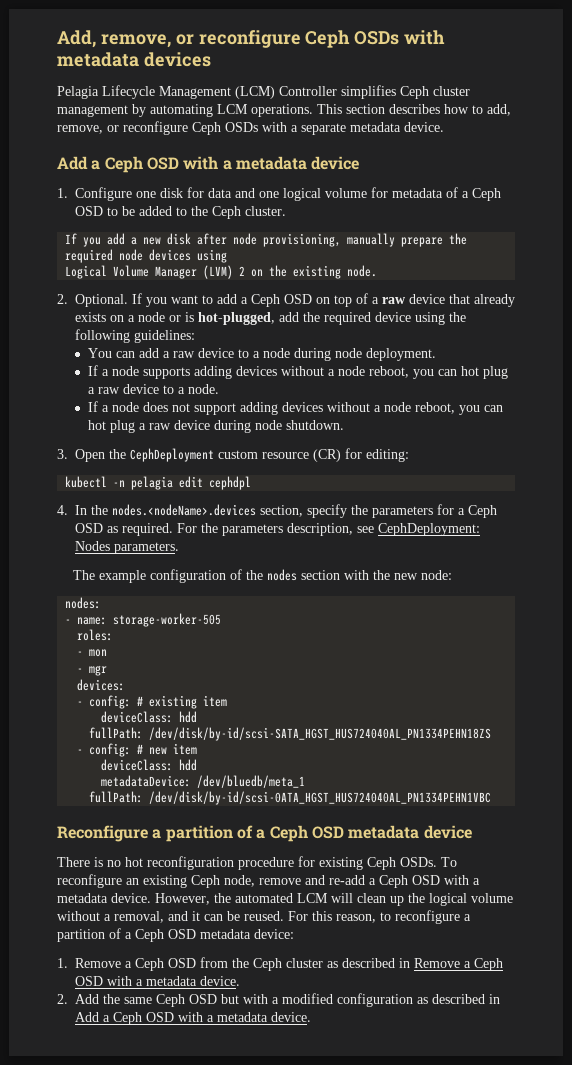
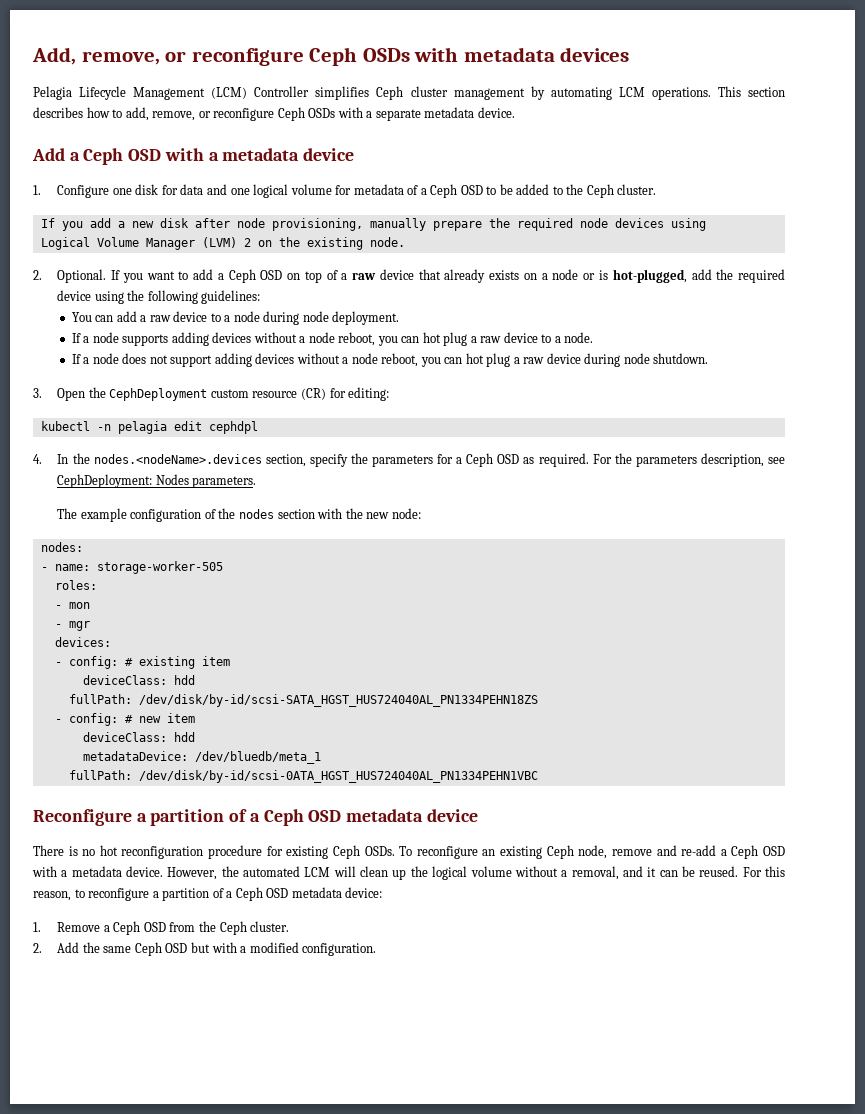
[286,958,503,971] [75,976,240,986] cluster as described in Remove a Ceph OSD with a metadata device. -> [250,921,290,932] cluster.
[337,993,500,1007] [75,1012,311,1025] configuration as described in Add a Ceph OSD with a metadata device. -> [302,943,377,956] configuration.

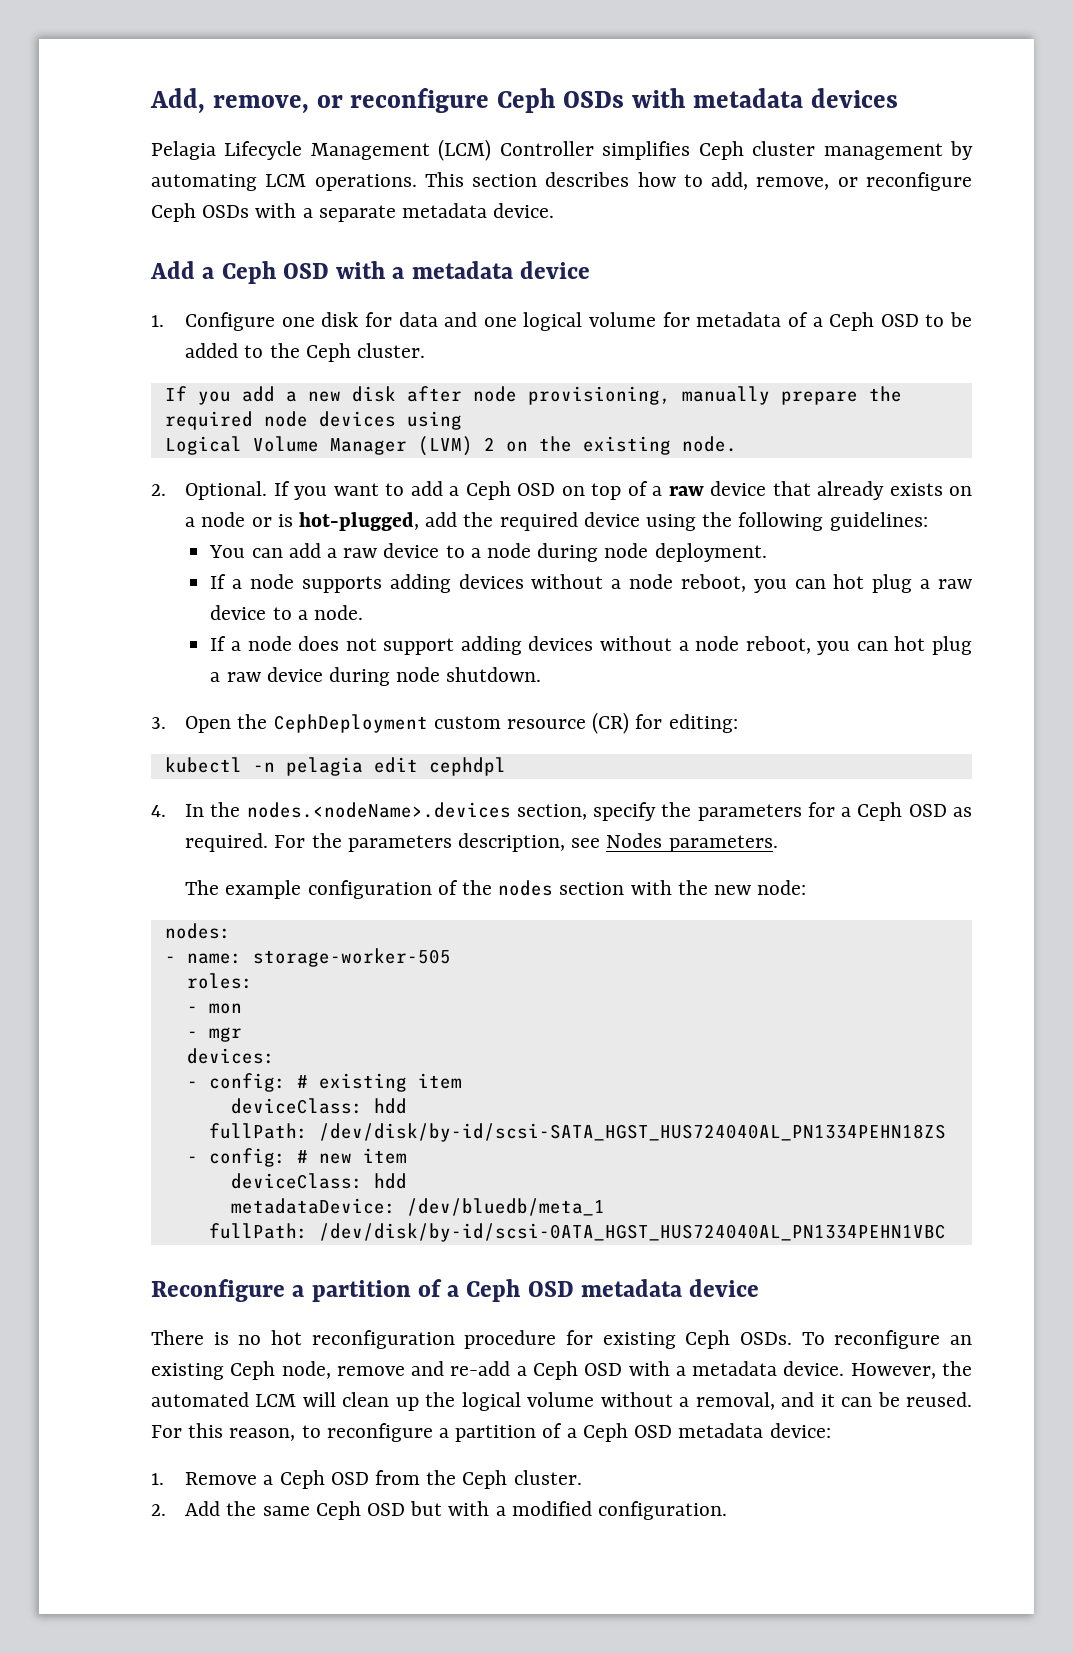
[57,474,153,488] CephDeployment: -> (601, 843) none

